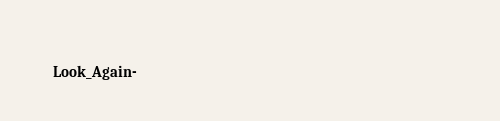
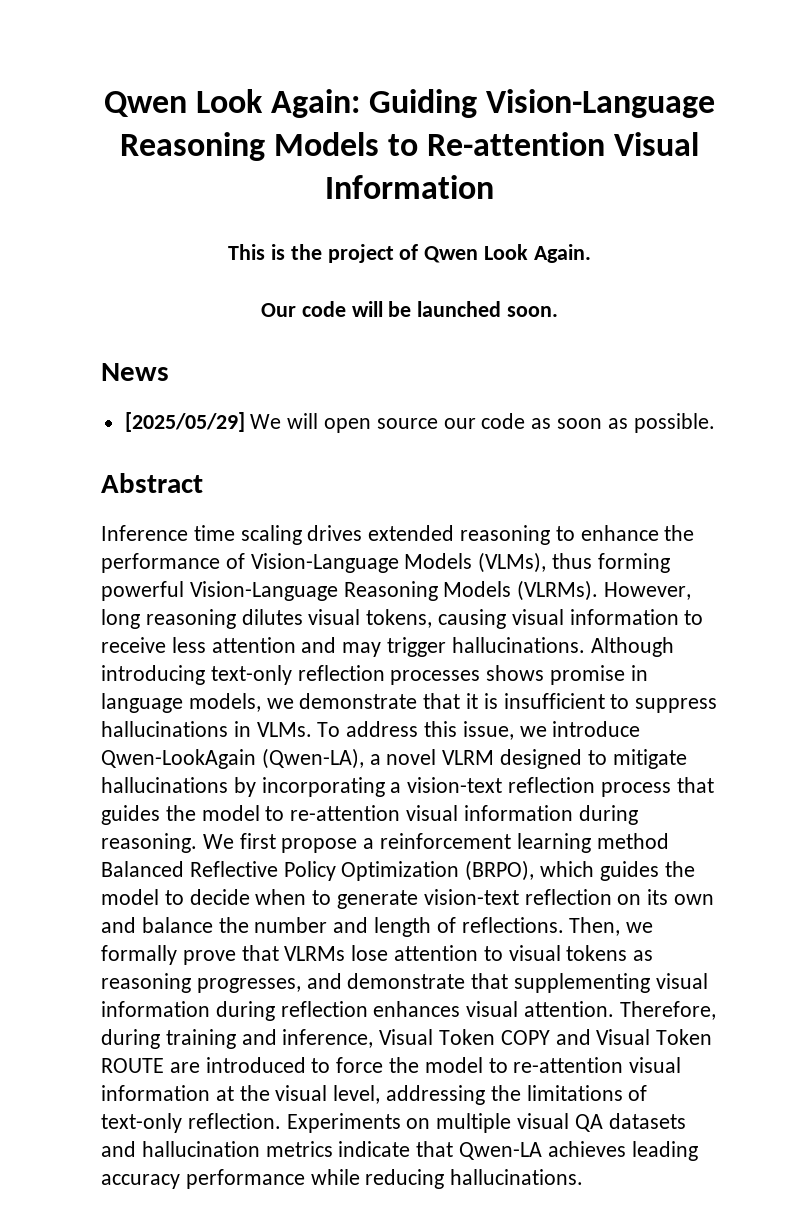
[53,65,137,80] Look_Again- -> [103,89,716,118] [119,132,700,161] [325,175,494,199] [228,244,591,263] [260,301,559,317] [101,363,169,381] [124,412,715,433] [101,473,203,493] [101,525,695,545] [101,552,670,573] [101,580,692,601] [101,609,704,629] [101,637,674,657] [101,665,648,685] [101,693,718,713] [101,721,641,740] [101,748,687,769] [101,777,714,797] [101,805,638,825] [101,833,669,853] [101,860,695,881] [101,889,715,909] [101,917,654,937] [101,945,654,965] [101,973,708,993] [101,1001,716,1021] [101,1029,713,1049] [101,1057,682,1073] [101,1085,648,1105] [101,1113,686,1133] [101,1141,698,1161] [101,1169,584,1189] Qwen Look Again: Guiding Vision-Language Reasoning Models to Re-attention Visual Information // This is the project of Qwen Look Again. // Our code will be launched soon. // News // [2025/05/29] We will open source our code as soon as possible. // Abstract // Inference time scaling drives extended reasoning to enhance the performance of Vision-Language Models (VLMs), thus forming powerful Vision-Language Reasoning Models (VLRMs). However, long reasoning dilutes visual tokens, causing visual information to receive less attention and may trigger hallucinations. Although introducing text-only reflection processes shows promise in language models, we demonstrate that it is insufficient to suppress hallucinations in VLMs. To address this issue, we introduce Qwen-LookAgain (Qwen-LA), a novel VLRM designed to mitigate hallucinations by incorporating a vision-text reflection process that guides the model to re-attention visual information during reasoning. We first propose a reinforcement learning method Balanced Reflective Policy Optimization (BRPO), which guides the model to decide when to generate vision-text reflection on its own and balance the number and length of reflections. Then, we formally prove that VLRMs lose attention to visual tokens as reasoning progresses, and demonstrate that supplementing visual information during reflection enhances visual attention. Therefore, during training and inference, Visual Token COPY and Visual Token ROUTE are introduced to force the model to re-attention visual information at the visual level, addressing the limitations of text-only reflection. Experiments on multiple visual QA datasets and hallucination metrics indicate that Qwen-LA achieves leading accuracy performance while reducing hallucinations.

